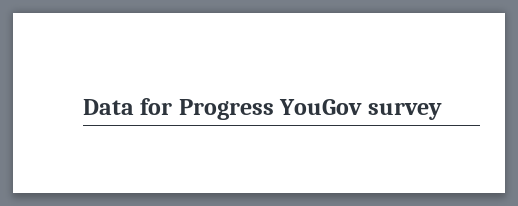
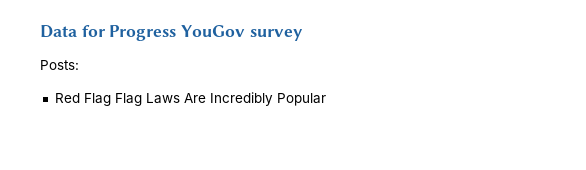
(442, 111) none -> [40,60,79,70] [54,92,326,106] // Posts: // Red Flag Flag Laws Are Incredibly Popular

